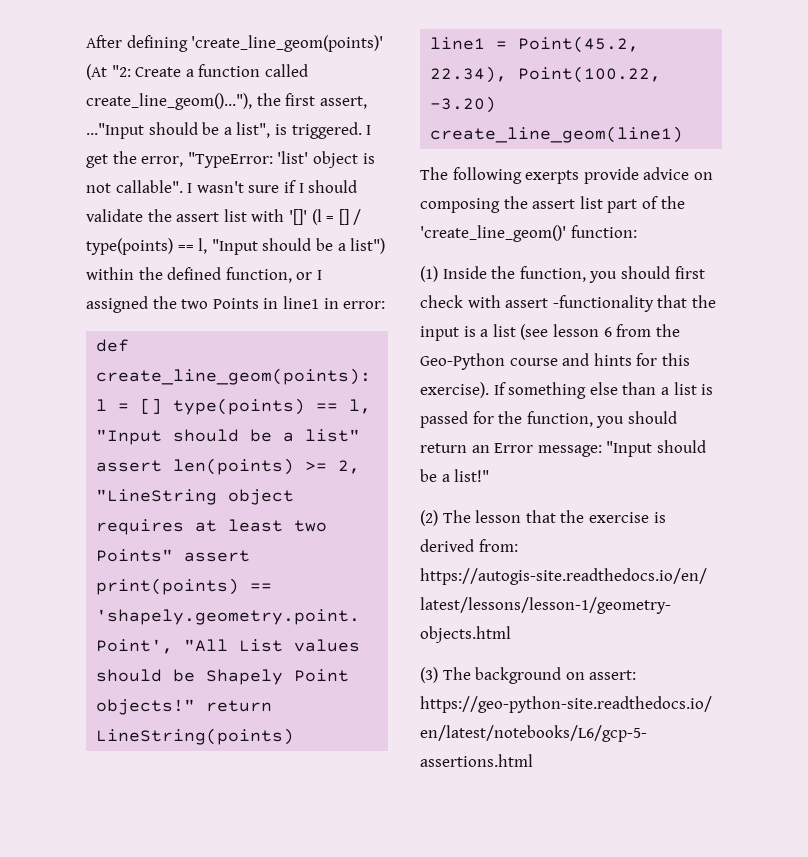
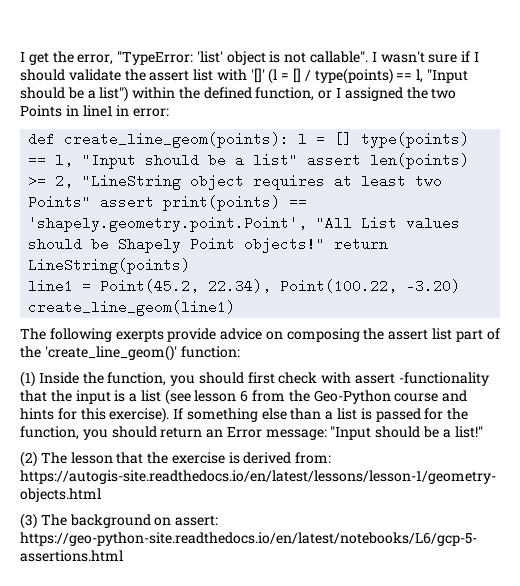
[86,35,384,52] [86,64,308,80] [86,93,367,110] [86,122,362,139] After defining 'create_line_geom(points)' (At "2: Create a function called create_line_geom()..."), the first assert, ..."Input should be a list", is triggered. -> (20, 57) none

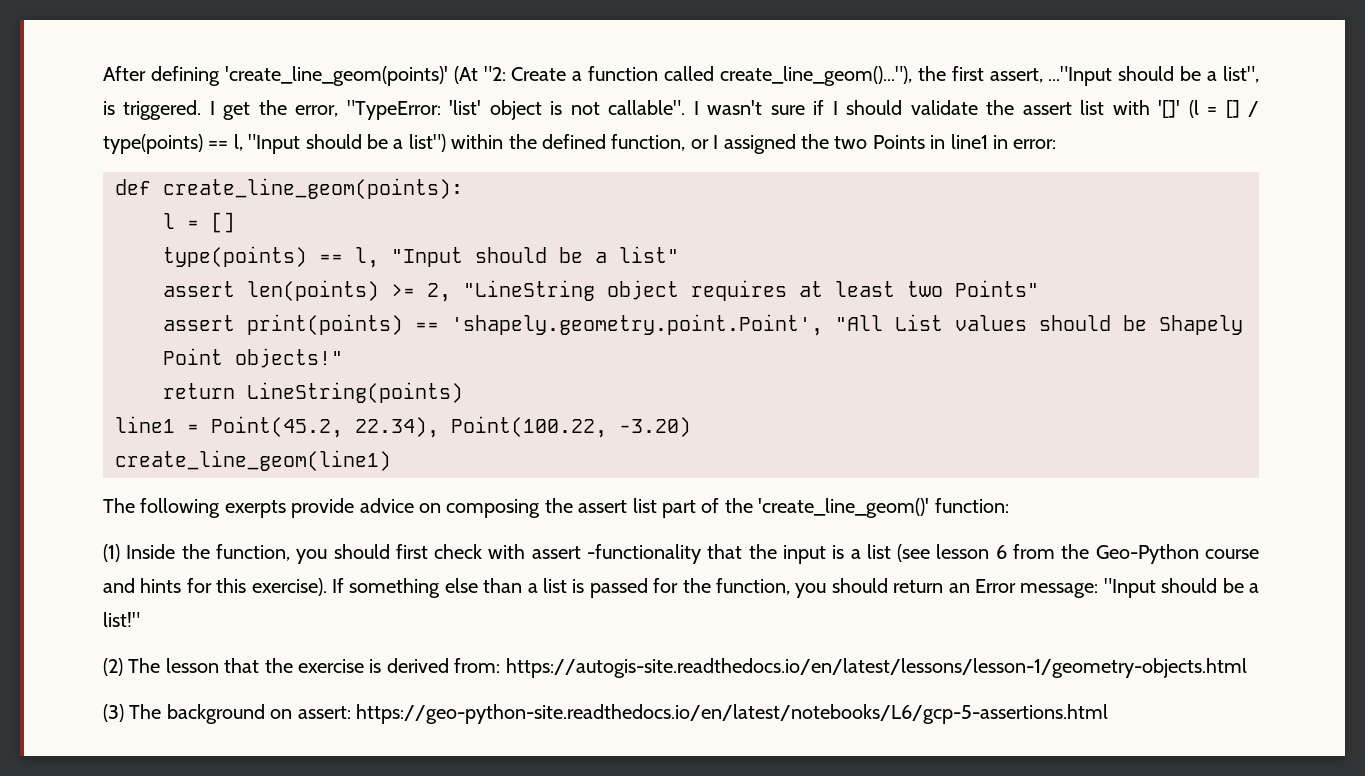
(20, 57) none -> [103,66,1260,86] [103,100,202,120] After defining 'create_line_geom(points)' (At "2: Create a function called create_line_geom()..."), the first assert, ..."Input should be a list", is triggered.
(290, 140) none -> (463, 188) //
(353, 139) none -> (235, 222) //
(299, 160) none -> (679, 254) //
(92, 202) none -> (1039, 288) //
(326, 245) none -> (343, 358) //

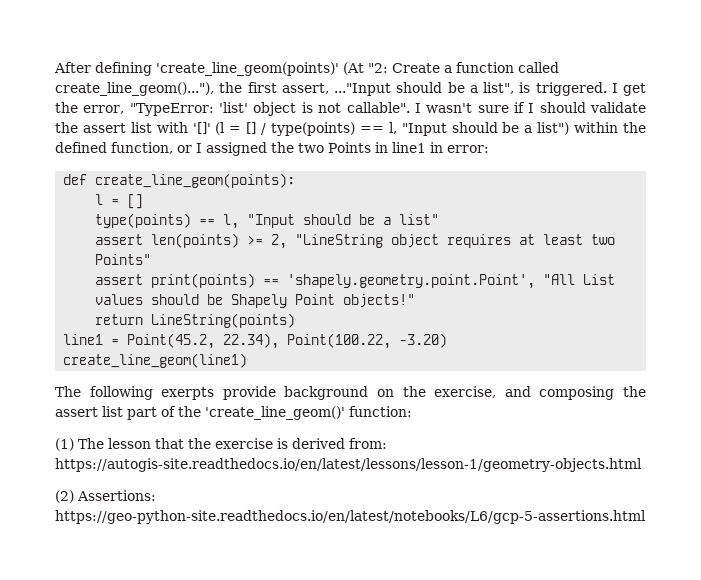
[359,498,441,513] advice on -> [284,386,531,400] background on the exercise, and
[126,544,1260,564] [103,578,1259,598] [103,612,140,627] [103,658,123,676] Inside the function, you should first check with assert -functionality that the input is a list (see lesson 6 from the Geo-Python course and hints for this exercise). If something else than a list is passed for the function, you should return an Error message: "Input should be a list!" // (2) -> (74, 444) none
[103,704,351,724] (3) The background on assert: -> [55,490,156,503] (2) Assertions:

